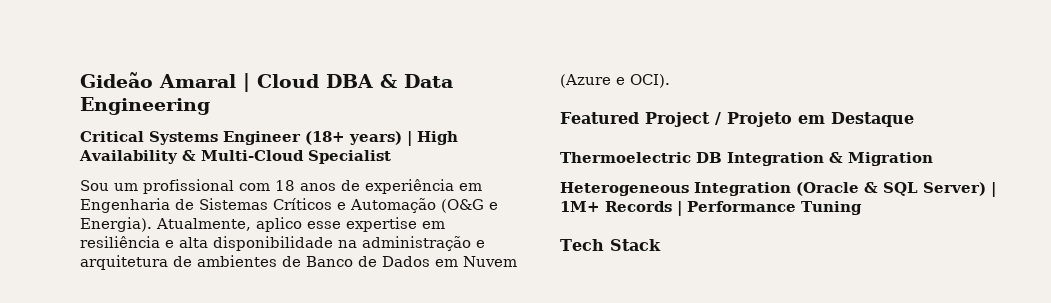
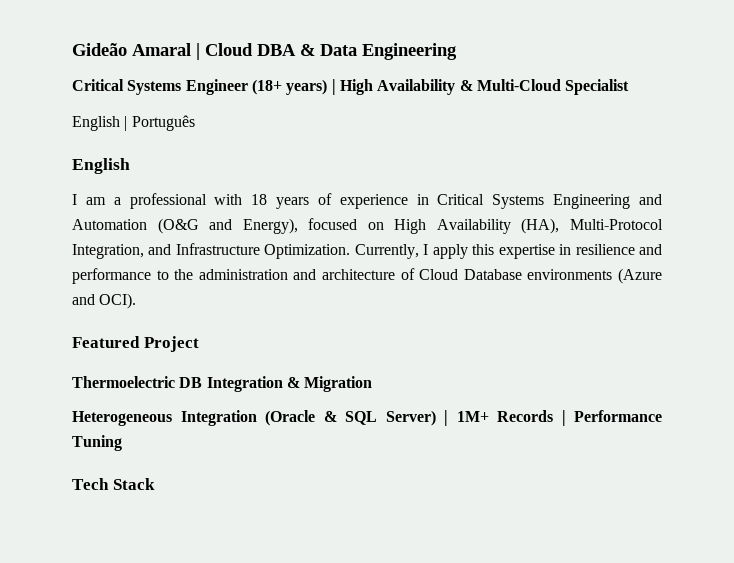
[80,179,482,194] [80,198,498,213] [80,217,445,232] [80,236,485,251] [80,255,517,270] [560,74,625,88] Sou um profissional com 18 anos de experiência em Engenharia de Sistemas Críticos e Automação (O&G e Energia). Atualmente, aplico esse expertise em resiliência e alta disponibilidade na administração e arquitetura de ambientes de Banco de Dados em Nuvem (Azure e -> [72,115,195,131] [72,158,130,174] [72,193,662,209] [72,218,663,234] [72,243,662,259] [72,268,663,284] [72,294,95,305] English | Português // English // I am a professional with 18 years of experience in Critical Systems Engineering and Automation (O&G and Energy), focused on High Availability (HA), Multi-Protocol Integration, and Infrastructure Optimization. Currently, I apply this expertise in resilience and performance to the administration and architecture of Cloud Database environments (Azure and
[714,112,914,127] / Projeto em Destaque -> (199, 344) none

